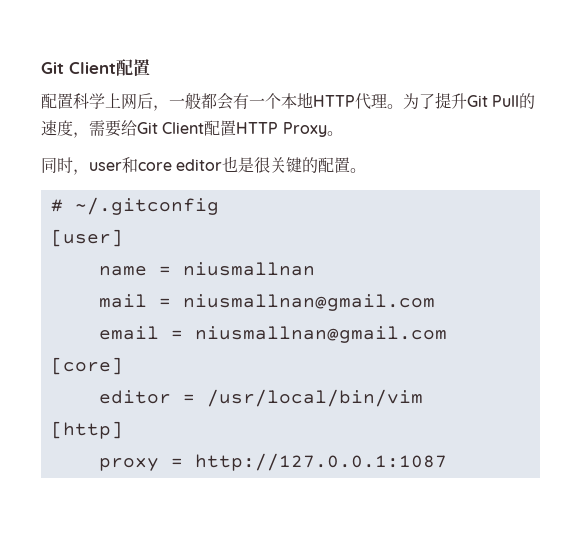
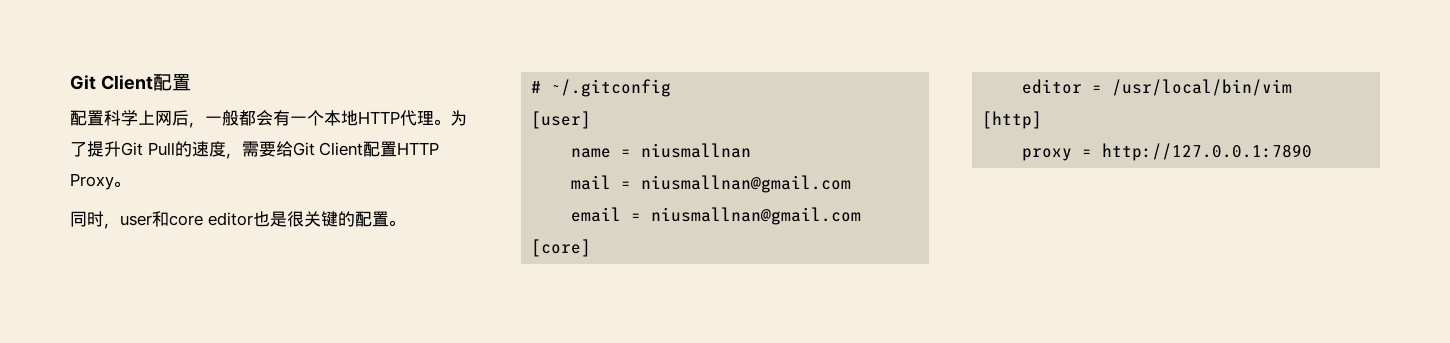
[194,453,447,471] http://127.0.0.1:1087 -> [1102,143,1313,161] http://127.0.0.1:7890

